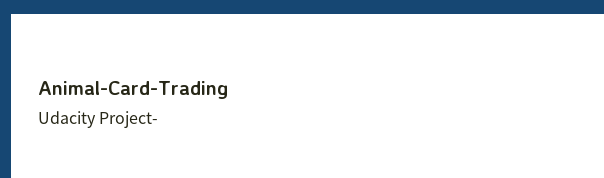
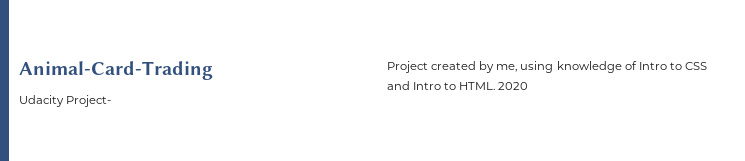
(159, 119) none -> [387,61,707,73] [387,81,529,90] // Project created by me, using knowledge of Intro to CSS and Intro to HTML. 2020

